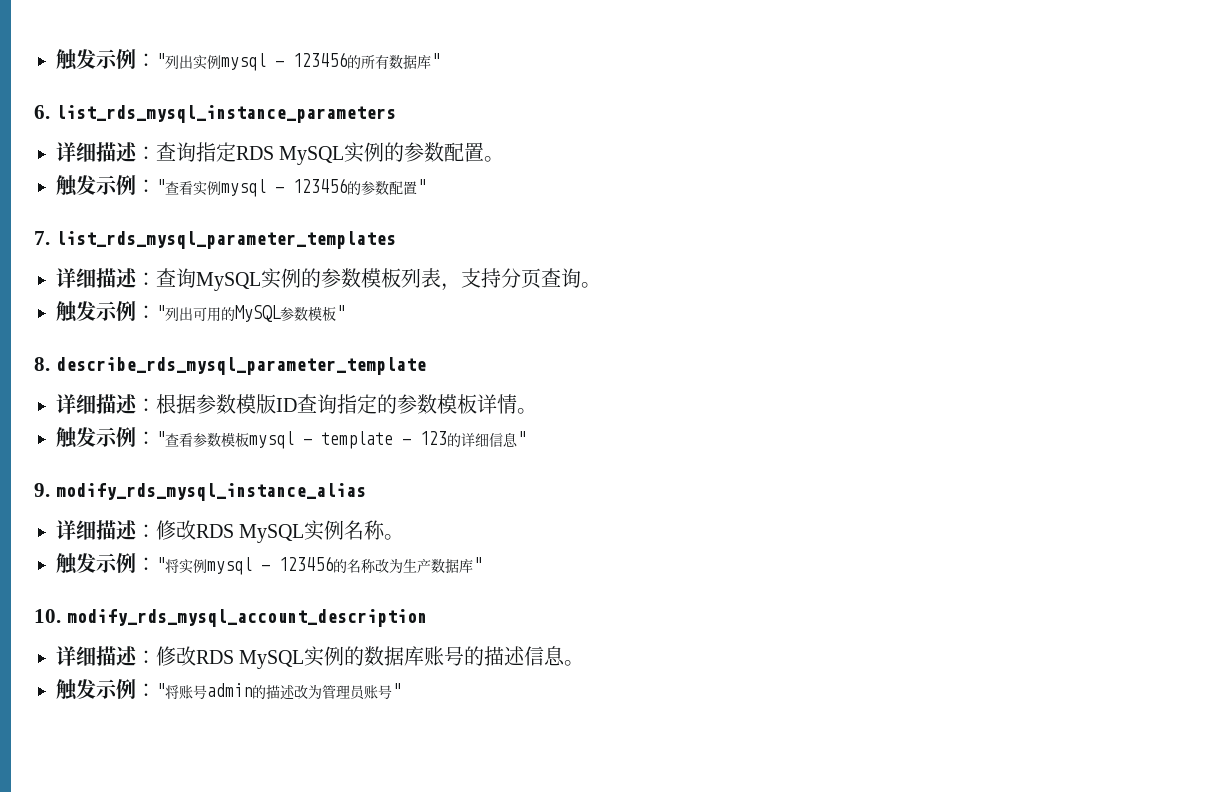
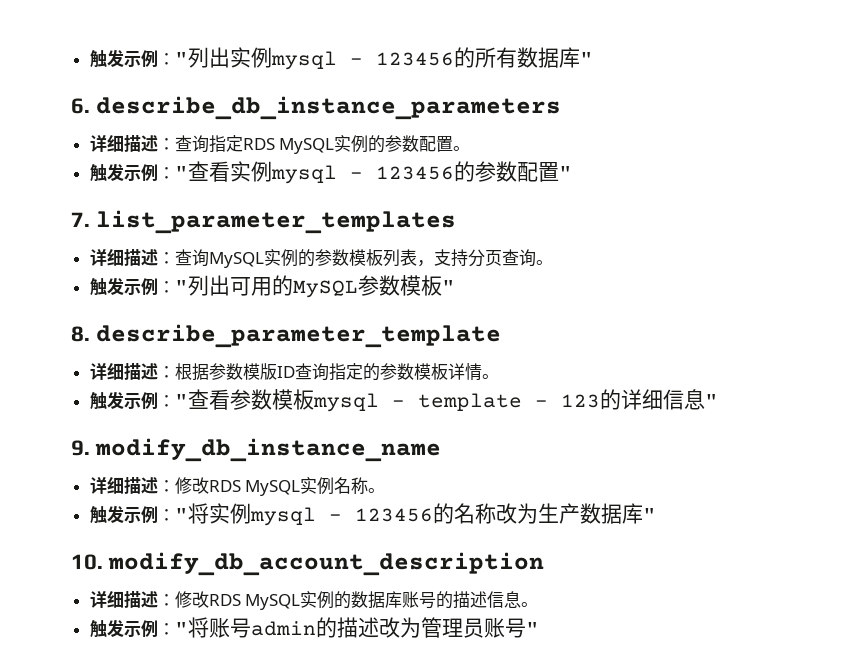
[55,105,396,123] list_rds_mysql_instance_parameters -> [95,96,561,120] describe_db_instance_parameters
[55,231,396,249] list_rds_mysql_parameter_templates -> [95,210,456,234] list_parameter_templates
[55,357,426,375] describe_rds_mysql_parameter_template -> [95,324,501,348] describe_parameter_template
[55,483,366,501] modify_rds_mysql_instance_alias -> [94,438,441,462] modify_db_instance_name
[66,609,427,627] modify_rds_mysql_account_description -> [107,552,544,576] modify_db_account_description

